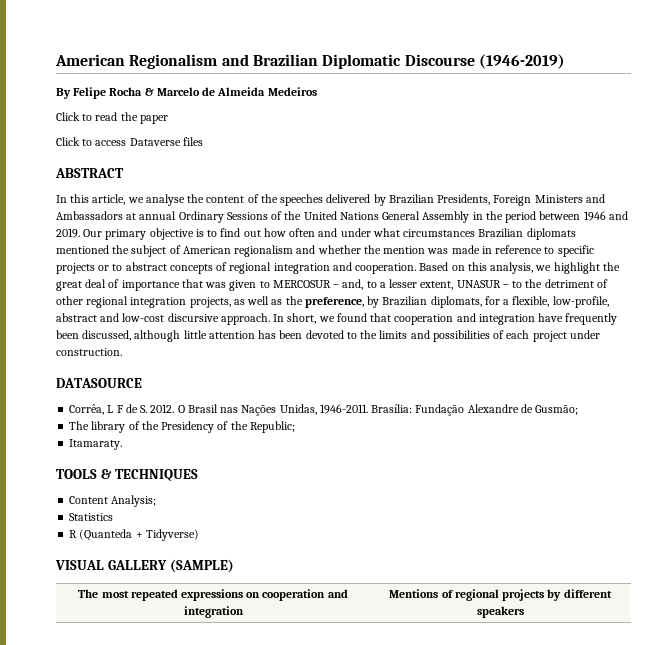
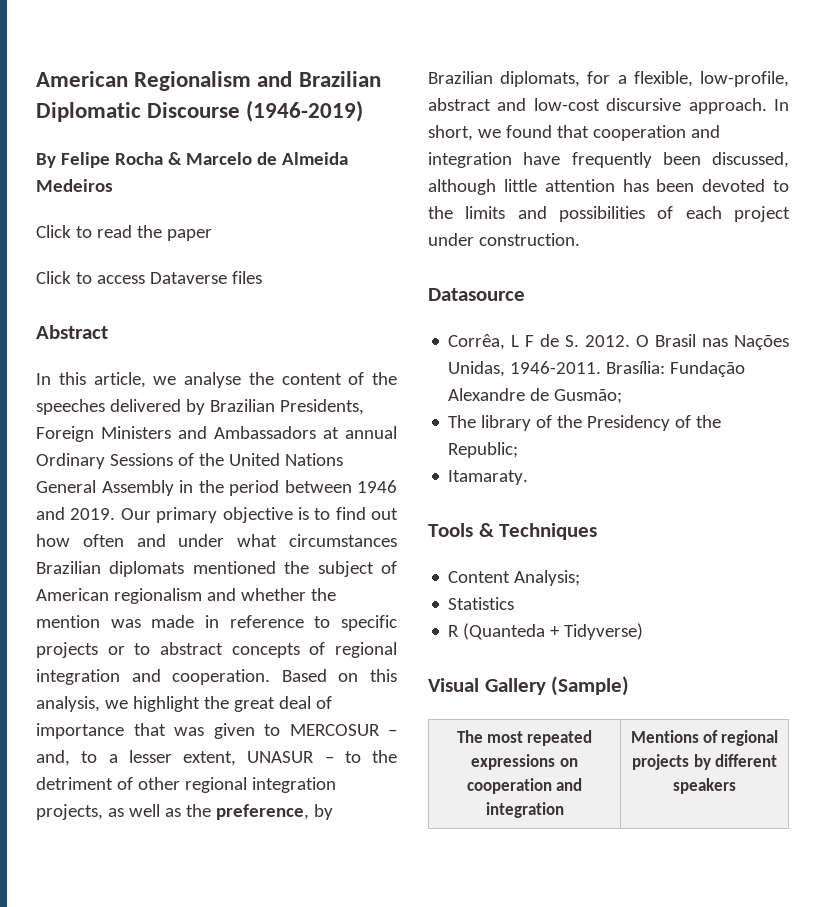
[55,168,124,178] ABSTRACT -> [36,325,108,339] Abstract
[56,378,142,388] DATASOURCE -> [428,288,525,301] Datasource
[56,469,198,481] TOOLS & TECHNIQUES -> [428,523,598,540] Tools & Techniques
[55,559,234,573] VISUAL GALLERY (SAMPLE) -> [428,676,630,696] Visual Gallery (Sample)

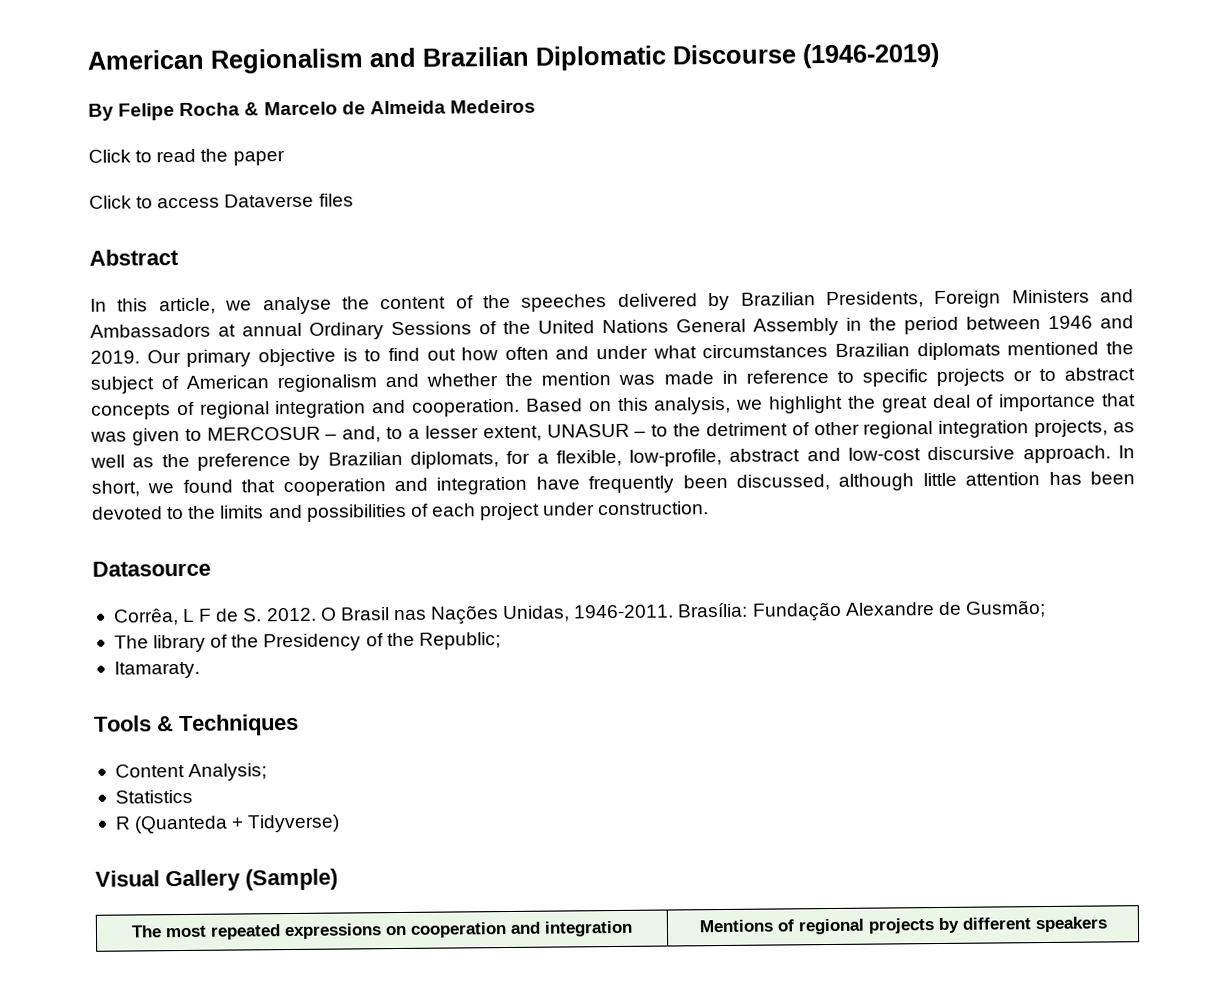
[215,804,309,820] preference, -> [196,452,291,471] preference

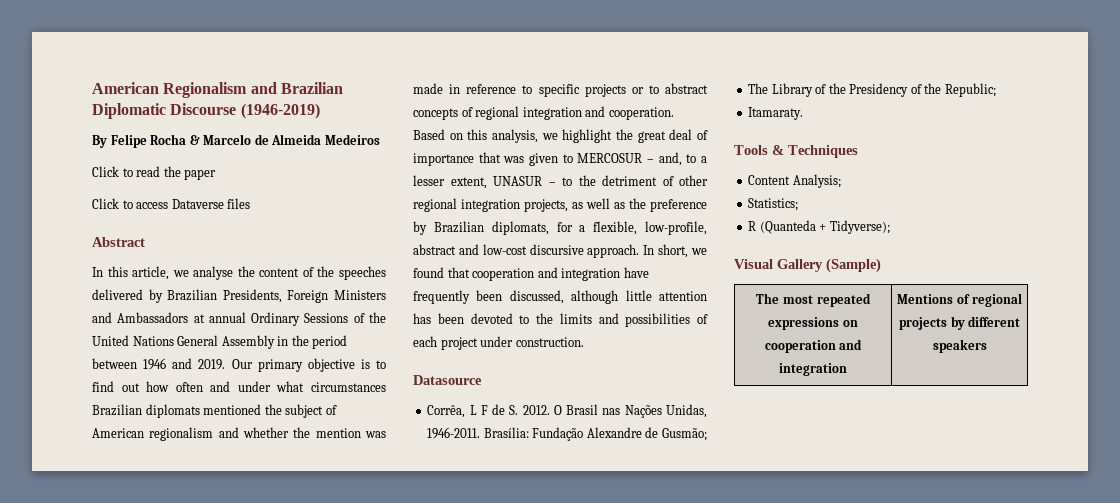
[153,634,207,653] library -> [771,83,813,97] Library
[114,789,193,804] Statistics -> [748,198,799,211] Statistics;
[247,814,341,833] Tidyverse) -> [829,220,890,234] Tidyverse);

